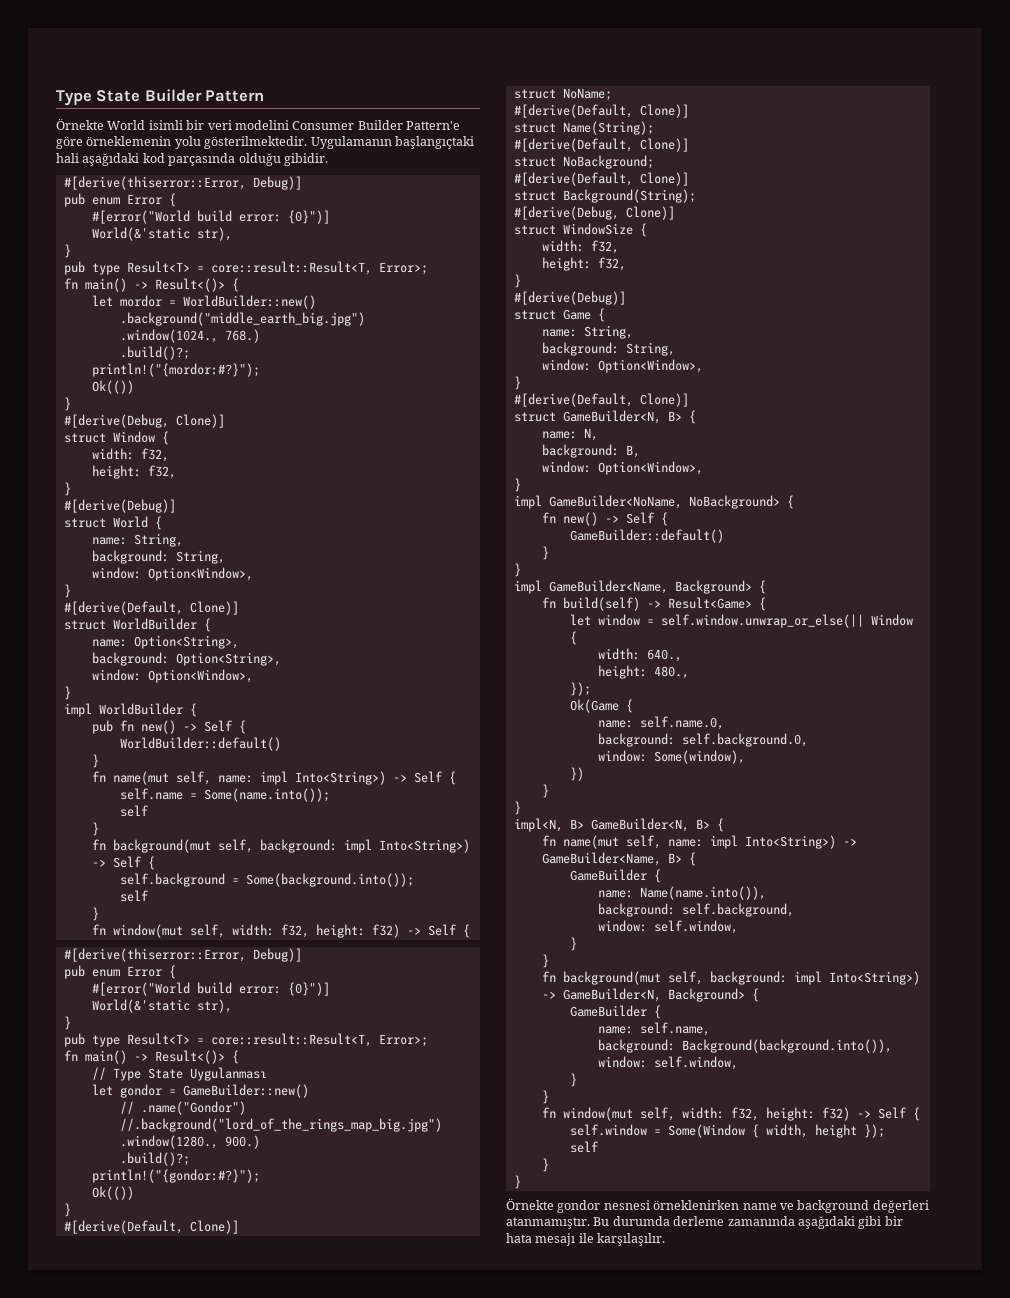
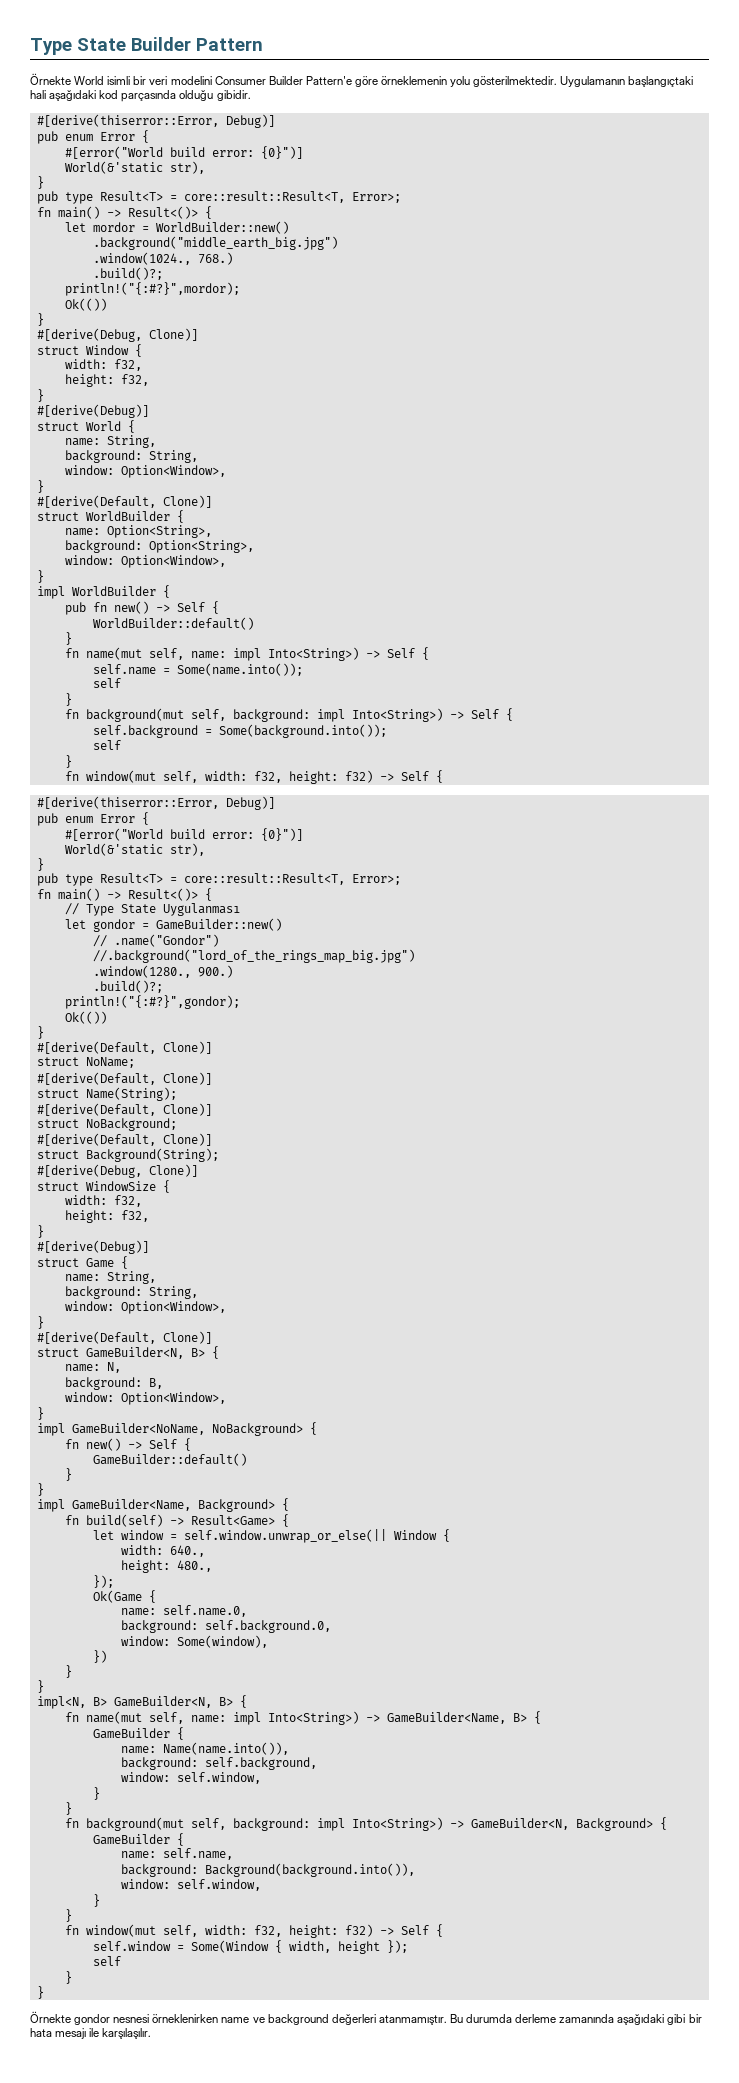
[91,363,260,377] println!("{mordor:#?}"); -> [64,282,240,296] println!("{:#?}",mordor);
[91,1169,260,1183] println!("{gondor:#?}"); -> [64,995,240,1009] println!("{:#?}",gondor);

